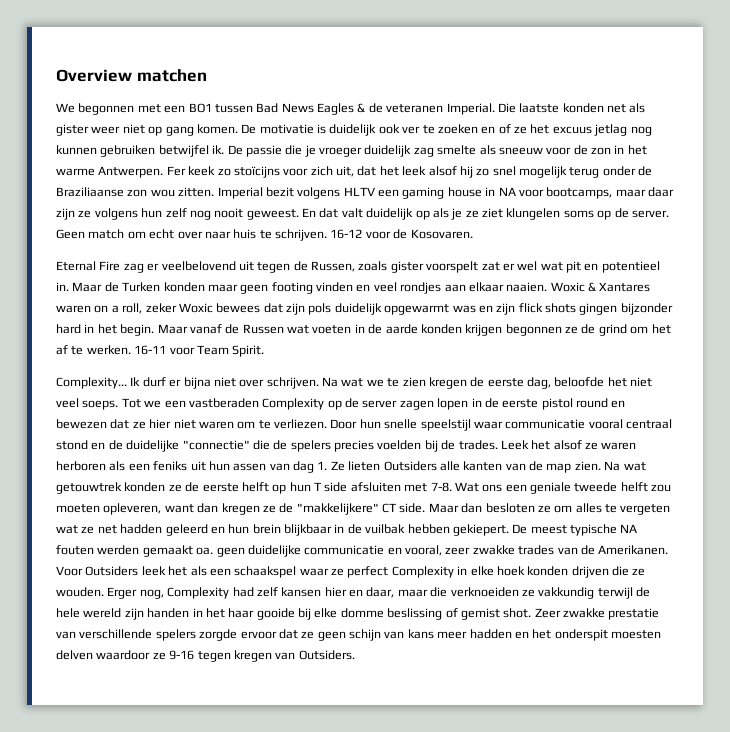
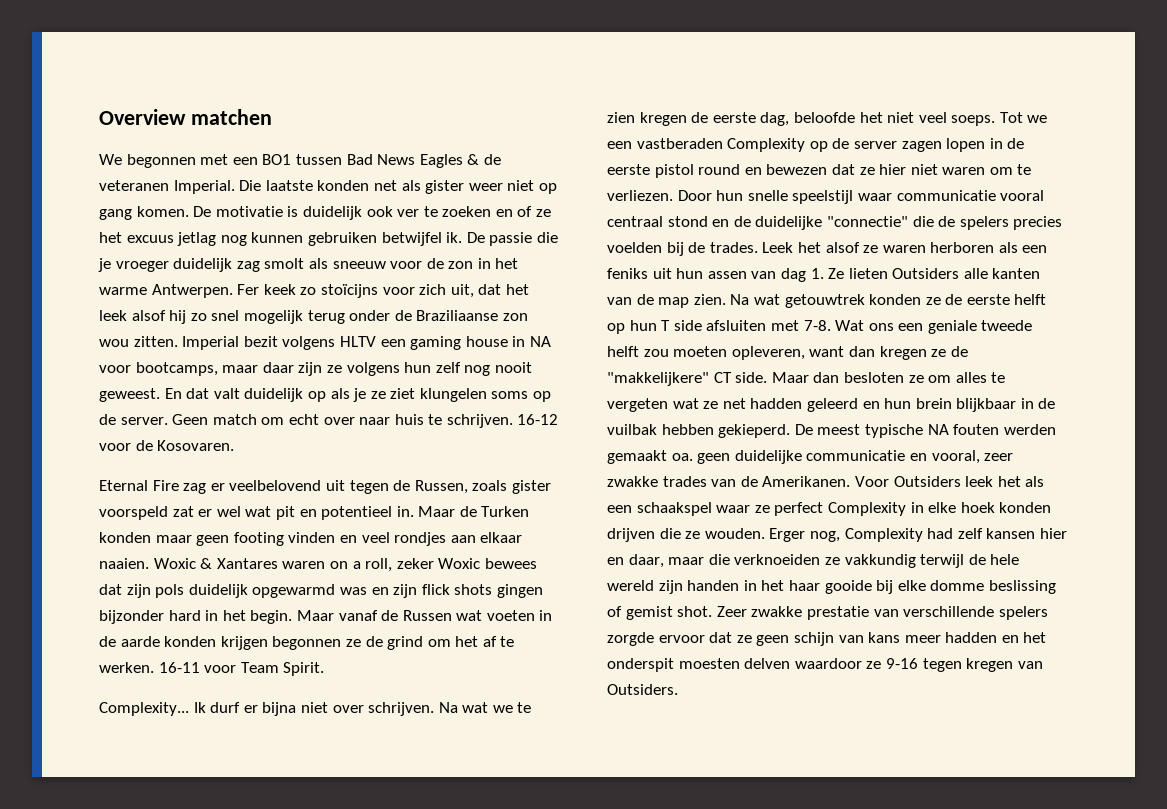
[437,145,477,155] smelte -> [264,258,305,269] smolt
[426,261,479,273] voorspelt -> [99,506,168,520] voorspeld
[384,304,450,315] opgewarmt -> [252,584,336,598] opgewarmd
[452,524,509,536] gekiepert. -> [718,424,791,438] gekieperd.

